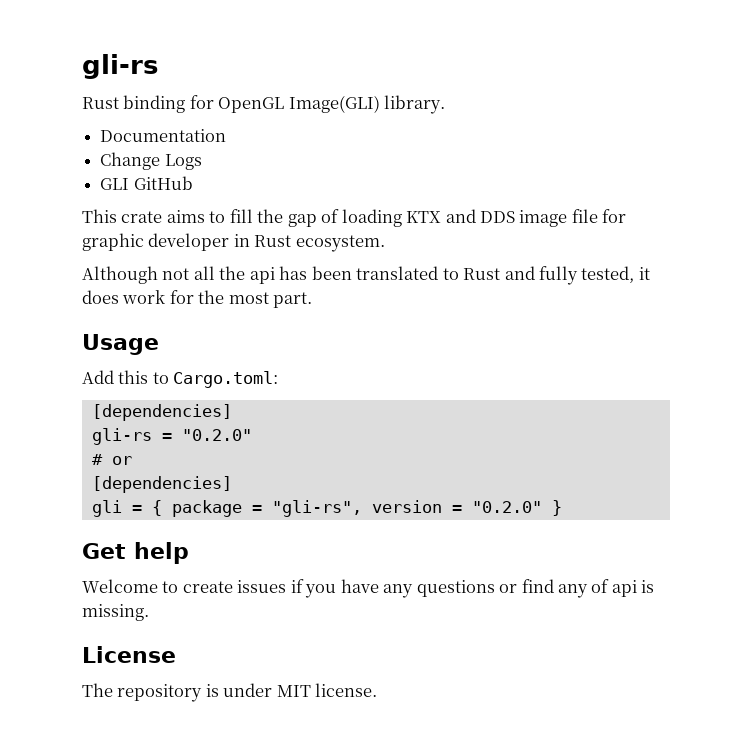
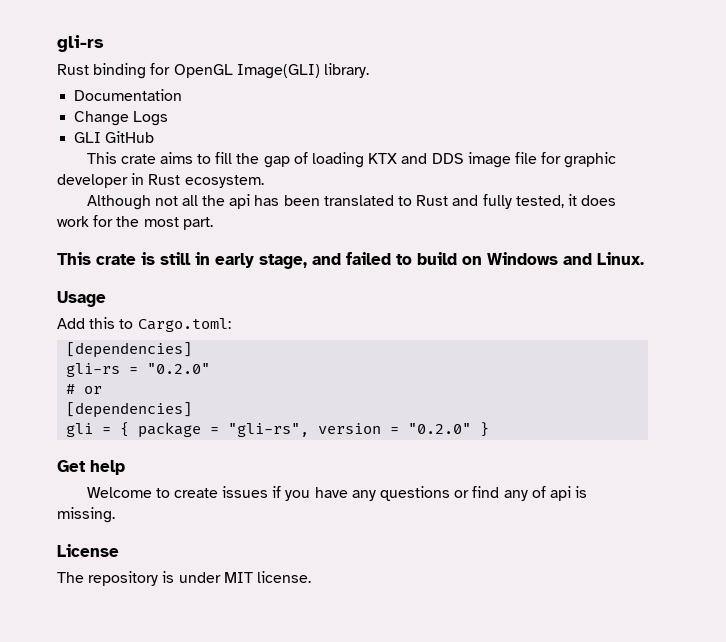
(313, 300) none -> [57,252,644,269] // This crate is still in early stage, and failed to build on Windows and Linux.

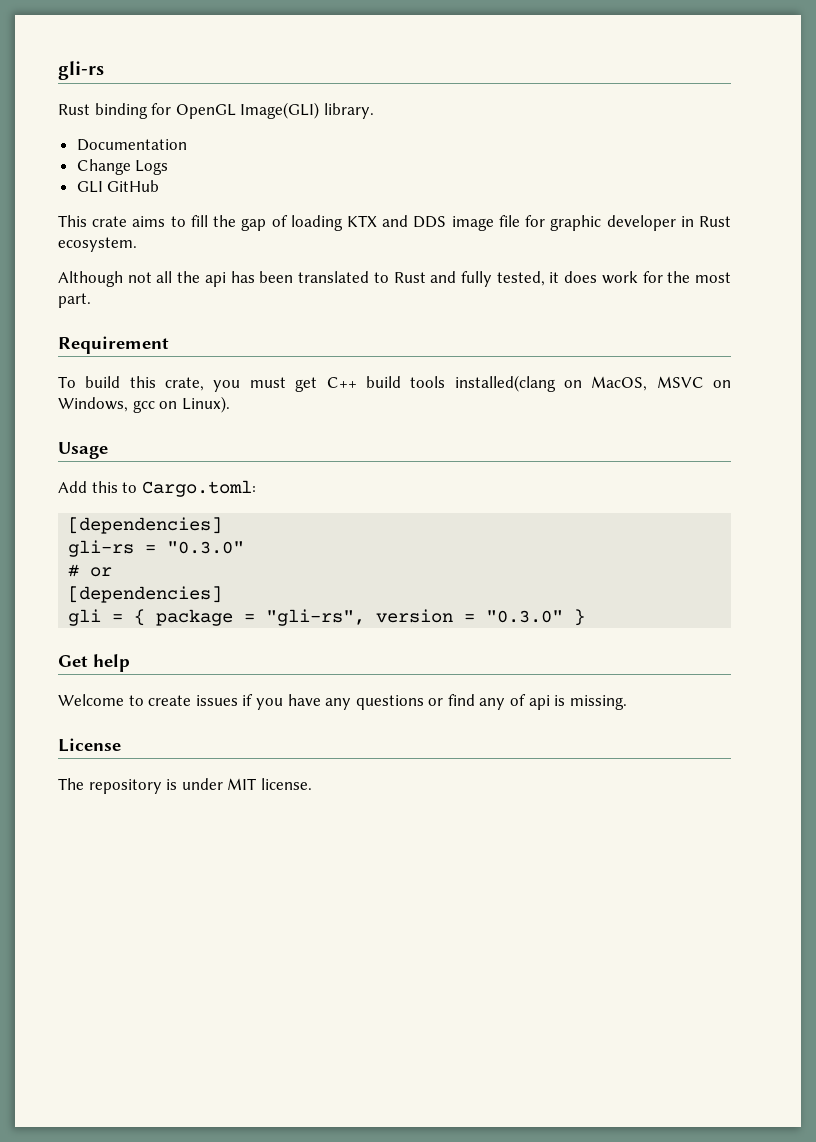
[57,252,644,269] This crate is still in early stage, and failed to build on Windows and Linux. -> [58,336,169,354] [58,375,731,392] [58,396,230,413] Requirement // To build this crate, you must get C++ build tools installed(clang on MacOS, MSVC on Windows, gcc on Linux).
[147,363,211,374] "0.2.0" -> [167,541,245,554] "0.3.0"
[408,423,472,434] "0.2.0" -> [486,610,564,623] "0.3.0"

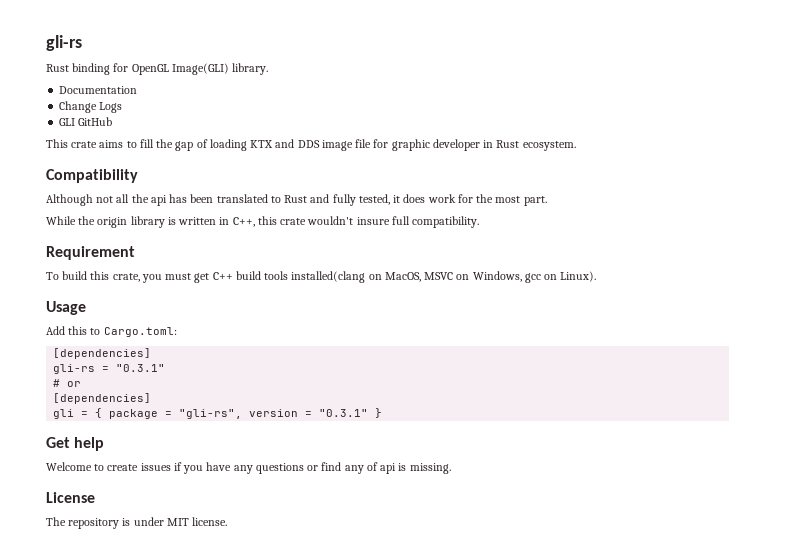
(137, 244) none -> [46,169,138,183] // Compatibility
(91, 300) none -> [46,216,480,228] // While the origin library is written in C++, this crate wouldn't insure full compatibility.
[167,541,245,554] "0.3.0" -> [116,364,166,372] "0.3.1"
[486,610,564,623] "0.3.0" -> [319,409,369,417] "0.3.1"

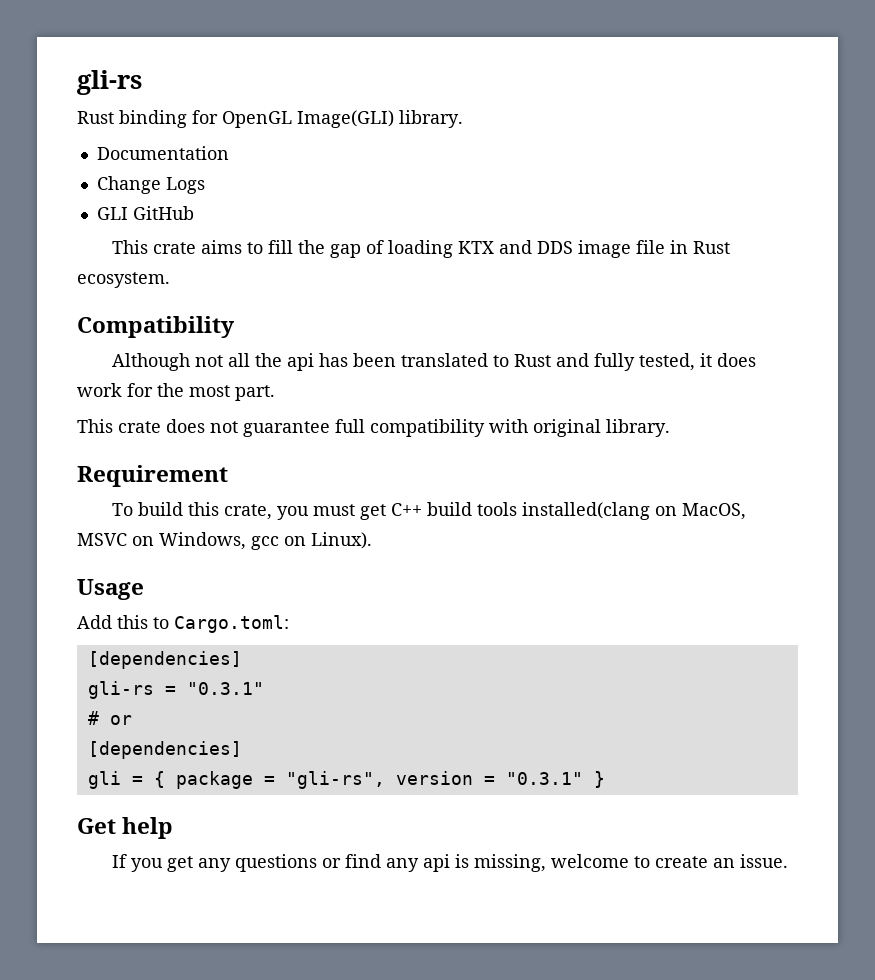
[373,139,480,151] for graphic developer -> (665, 247) none
[46,216,480,228] While the origin library is written in C++, this crate wouldn't insure full compatibility. -> [77,419,670,437] This crate does not guarantee full compatibility with original library.
[46,462,232,474] Welcome to create issues if you have -> [111,854,193,872] If you get
[366,462,378,471] of -> (419, 865) none
[409,463,451,474] [46,492,95,503] [46,517,228,529] missing. // License // The repository is under MIT license. -> [473,854,788,872] missing, welcome to create an issue.

